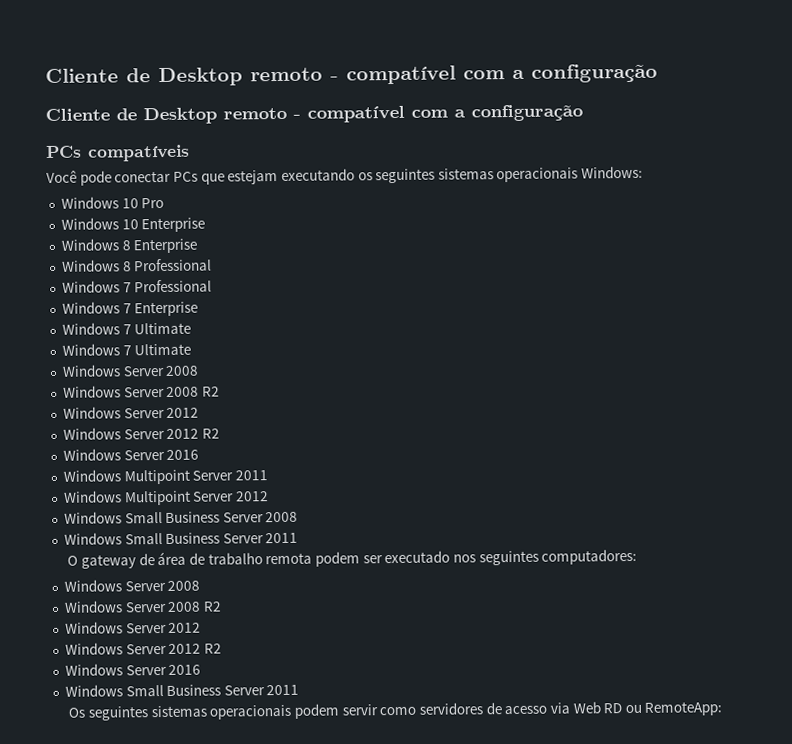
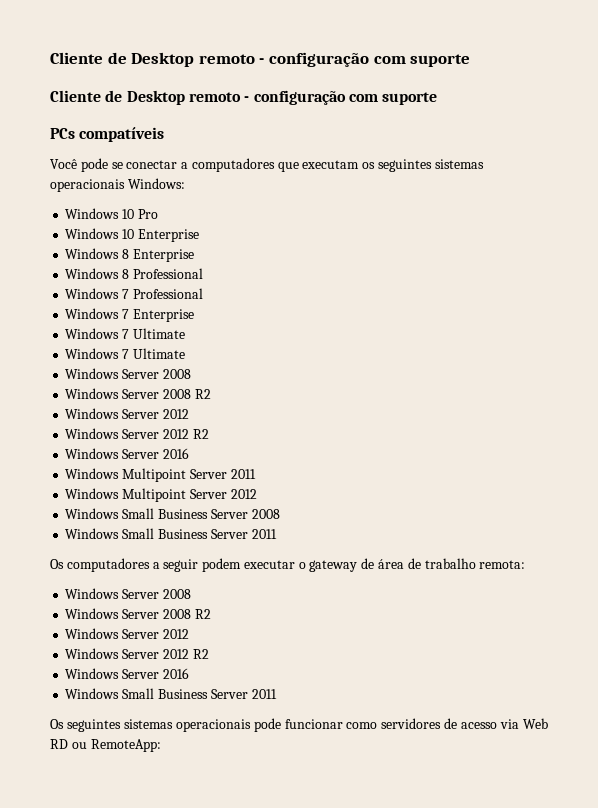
[45,63,658,87] [45,104,583,125] Cliente de Desktop remoto - compatível com a configuração // Cliente de Desktop remoto - compatível com a configuração -> [50,52,471,67] [50,90,438,105] Cliente de Desktop remoto - configuração com suporte // Cliente de Desktop remoto - configuração com suporte
[114,168,355,185] conectar PCs que estejam executando -> [111,158,360,172] se conectar a computadores que executam
[67,555,79,566] O -> [50,558,306,572] Os computadores a seguir podem executar o
[265,548,638,567] remota podem ser executado nos seguintes computadores: -> [479,560,526,569] remota:
[293,703,378,719] podem servir -> [253,718,343,732] pode funcionar

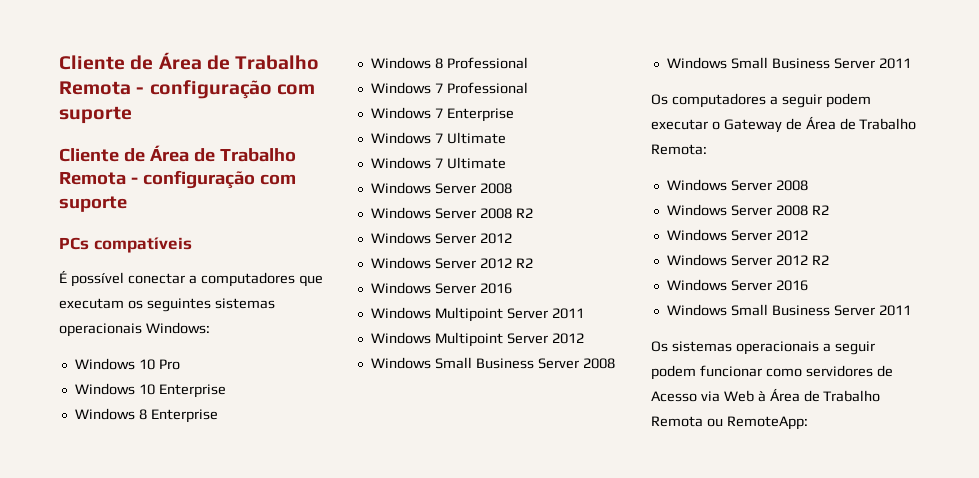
[50,52,255,67] Cliente de Desktop remoto -> [59,52,320,70] [59,81,131,95] Cliente de Área de Trabalho Remota
[126,90,241,105] Desktop remoto -> [149,145,296,162] [59,172,126,185] Área de Trabalho Remota
[50,158,123,172] Você pode se -> [59,270,124,287] É possível
[309,558,526,572] gateway de área de trabalho remota: -> [723,116,917,133] [651,144,707,155] Gateway de Área de Trabalho Remota:
[66,718,281,732] seguintes sistemas operacionais pode -> [671,341,875,355] [651,365,696,380] sistemas operacionais a seguir podem
[461,722,498,729] acesso -> [651,391,697,402] Acesso
[50,739,68,749] RD -> [757,388,881,402] [651,416,703,427] à Área de Trabalho Remota

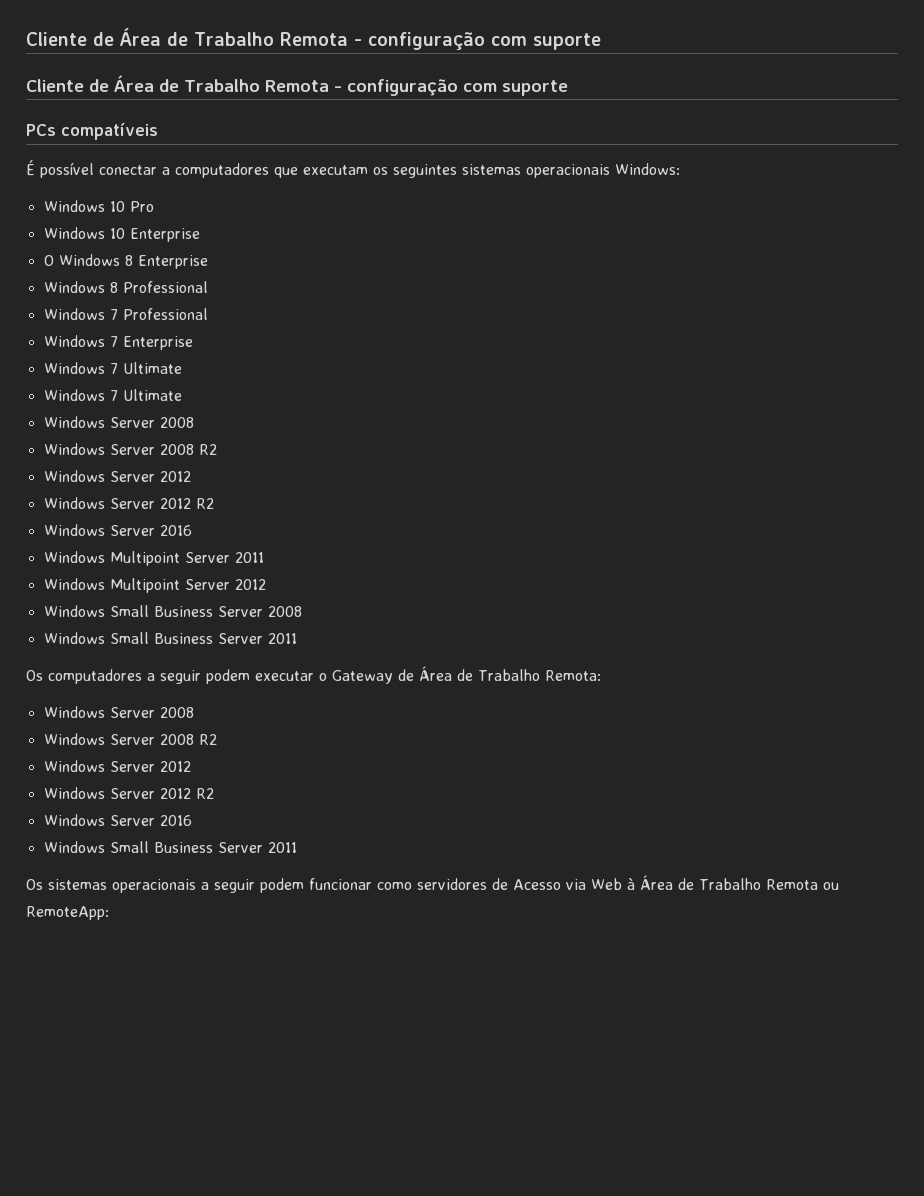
(226, 391) none -> [43,255,54,266] O

